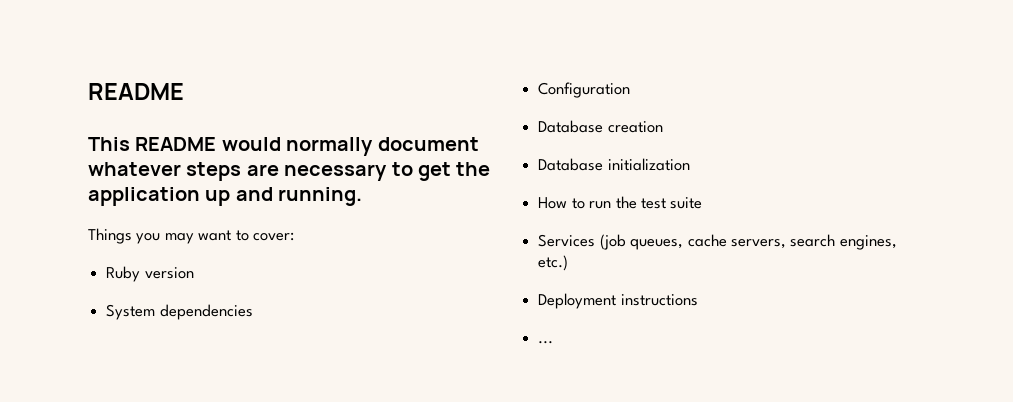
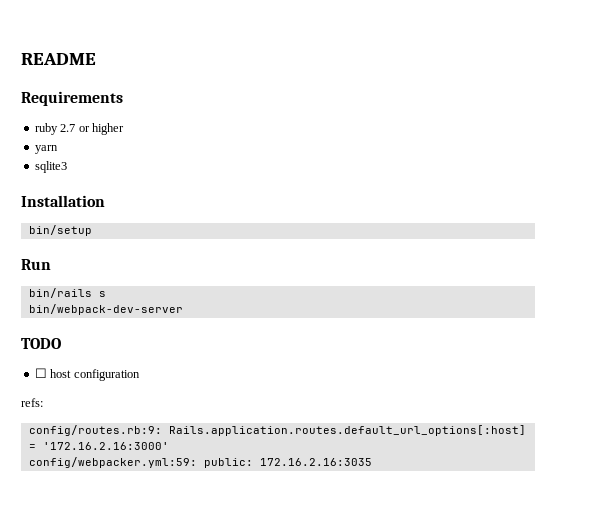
[88,137,479,156] [88,162,491,181] [88,187,363,206] [88,228,295,244] [106,266,194,282] [106,304,253,320] [538,82,631,98] [538,120,663,133] [538,158,690,171] [538,196,703,209] [538,234,897,250] [538,255,569,271] [538,293,698,309] [538,341,554,344] This README would normally document whatever steps are necessary to get the application up and running. // Things you may want to cover: // Ruby version // System dependencies // Configuration // Database creation // Database initialization // How to run the test suite // Services (job queues, cache servers, search engines, etc.) // Deployment instructions // ... -> [21,91,123,106] [34,123,124,135] [34,145,58,154] [34,161,67,173] [21,195,105,207] [28,225,92,236] [21,259,51,270] [28,288,106,298] [28,304,183,315] [21,338,61,349] [34,368,140,381] [21,398,43,407] [28,425,526,436] [28,442,169,450] [28,457,372,468] Requirements // ruby 2.7 or higher // yarn // sqlite3 // Installation // bin/setup // Run // bin/rails s // bin/webpack-dev-server // TODO // ☐ host configuration // refs: // config/routes.rb:9: Rails.application.routes.default_url_options[:host] = '172.16.2.16:3000' // config/webpacker.yml:59: public: 172.16.2.16:3035

